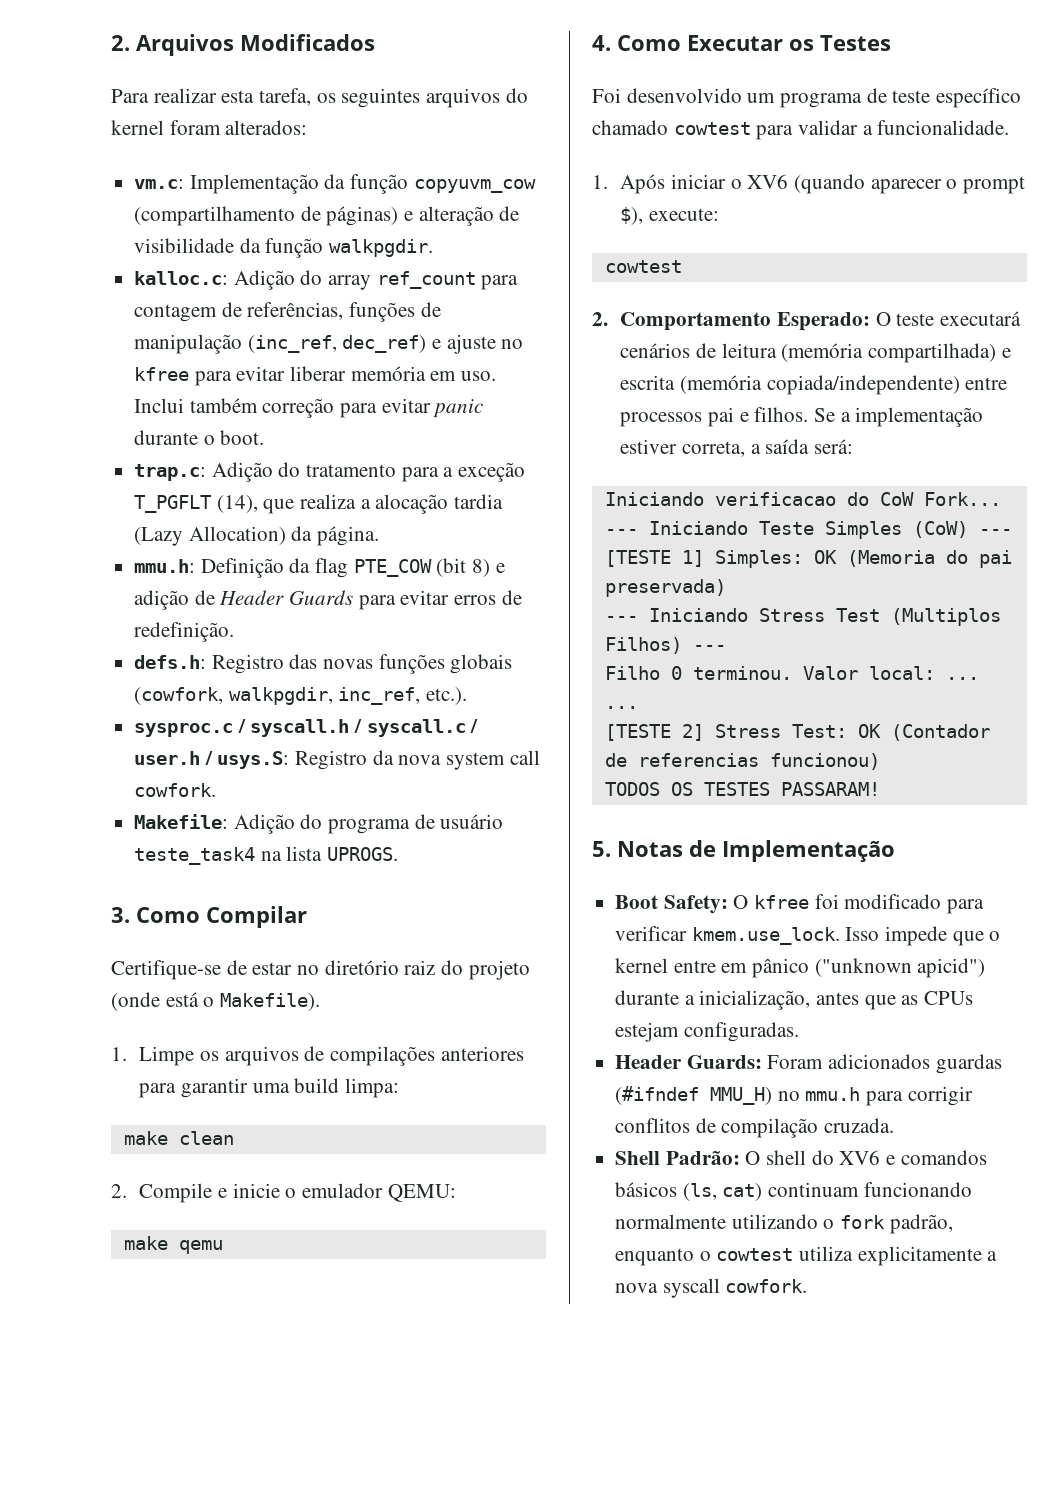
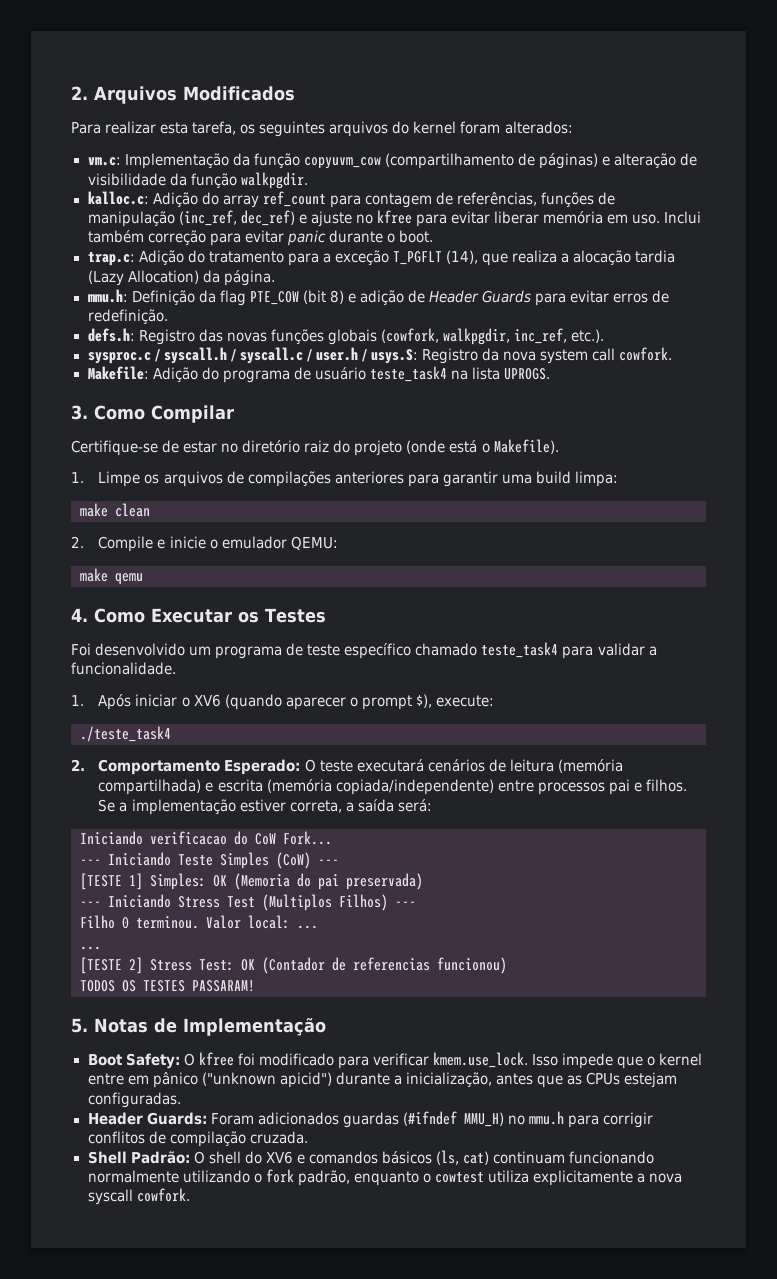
[673,122,751,135] cowtest -> [481,642,559,658] teste_task4
[604,260,682,273] cowtest -> [80,726,171,742] ./teste_task4

